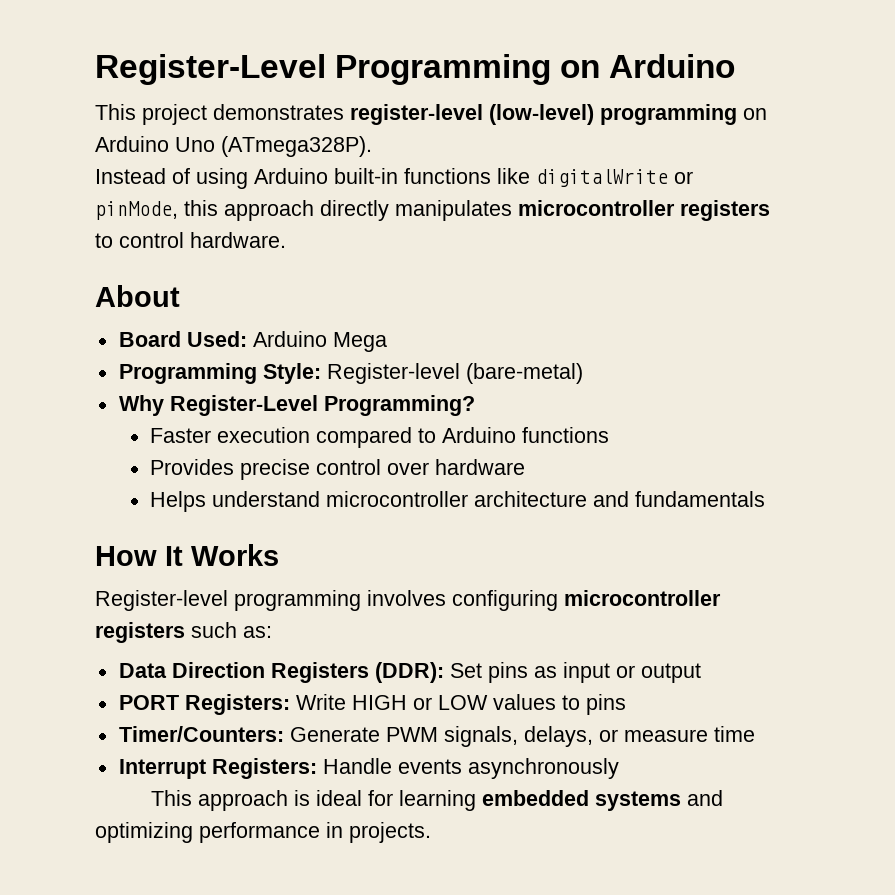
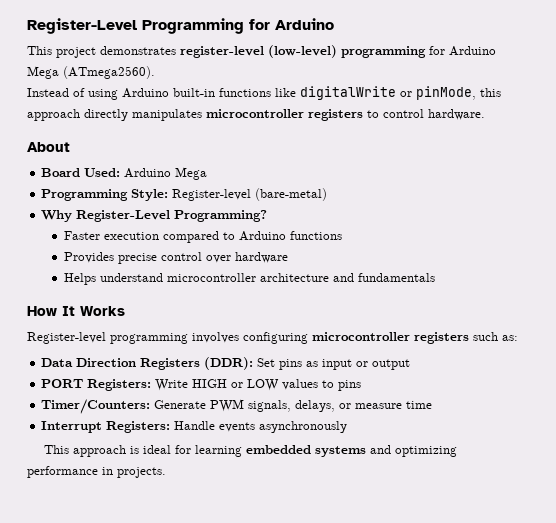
[560,60,601,78] on -> [249,19,270,30] for
[743,108,767,120] [95,136,372,157] on Arduino Uno (ATmega328P). -> [429,46,496,56] [27,66,155,79] for Arduino Mega (ATmega2560).

